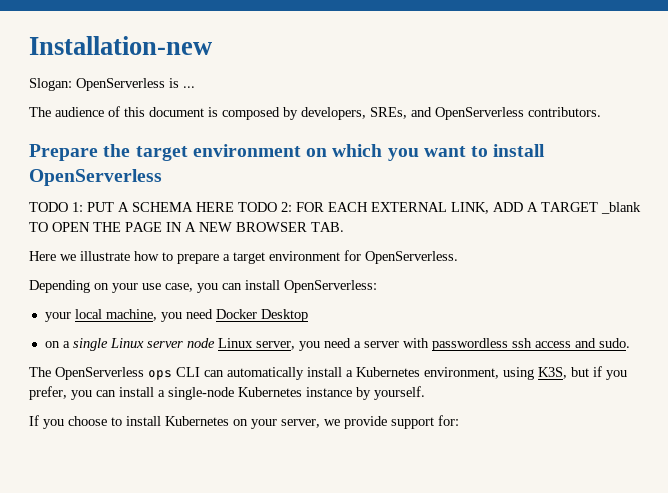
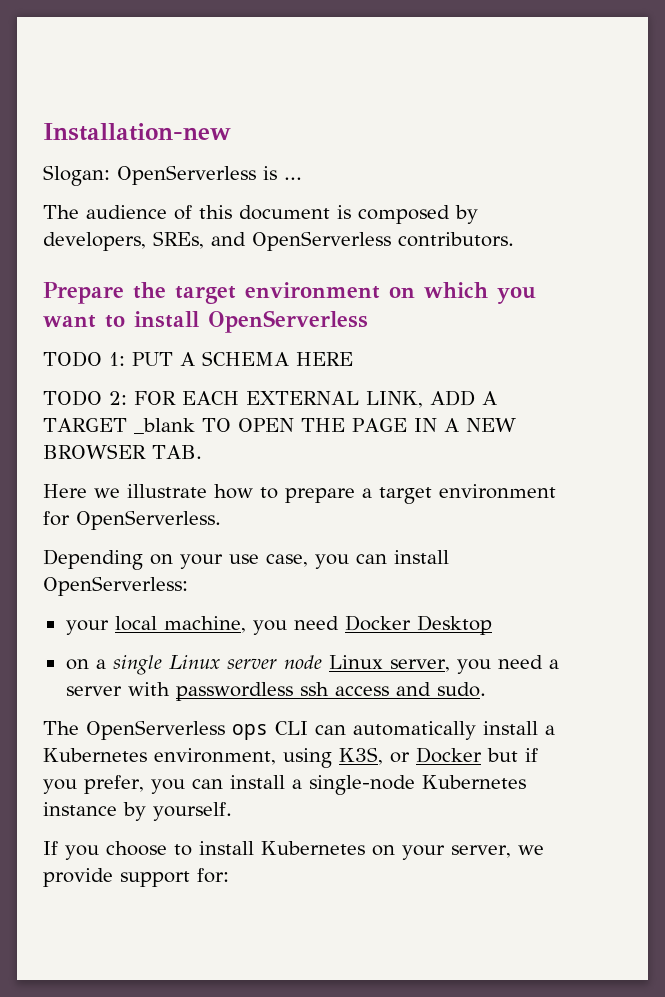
(234, 207) none -> (353, 359) //
(567, 373) none -> [390,747,482,763] or Docker

